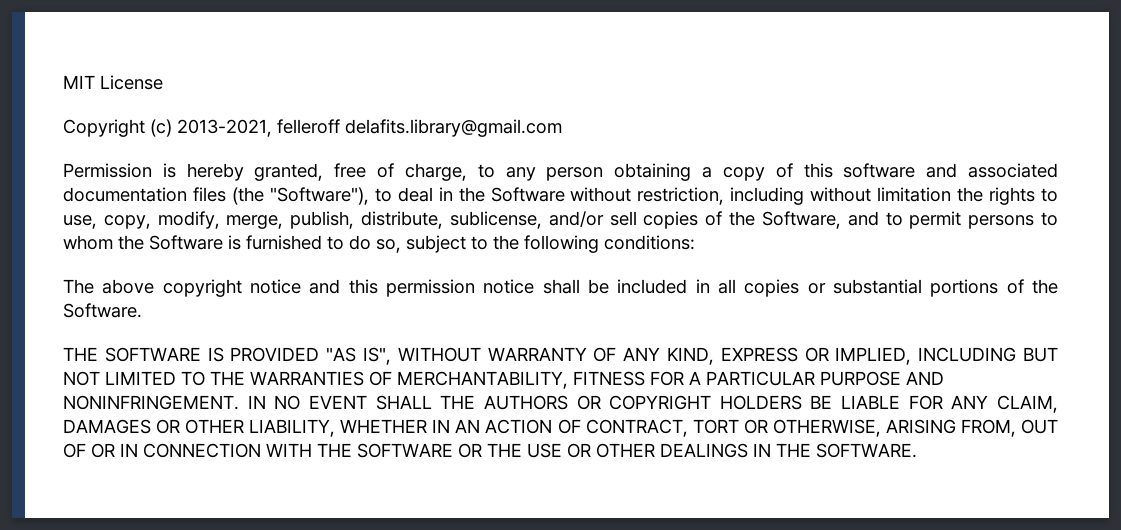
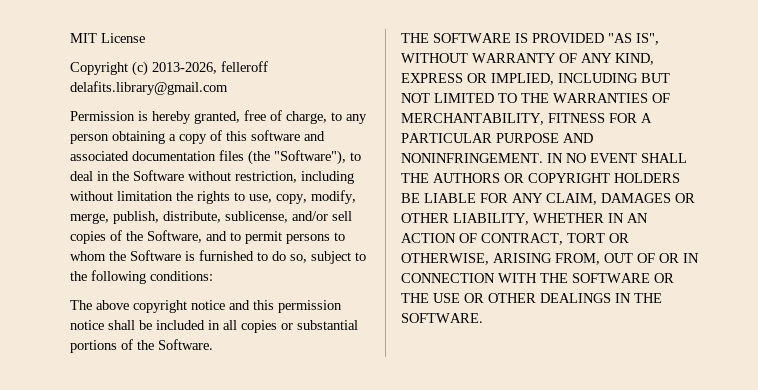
[177,119,272,137] 2013-2021, -> [152,62,217,74] 2013-2026,

